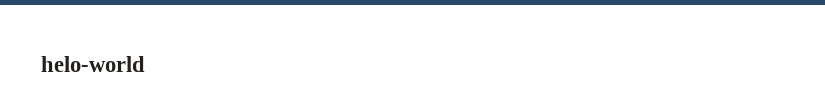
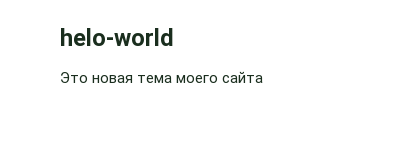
(145, 64) none -> [60,71,264,83] // Это новая тема моего сайта

